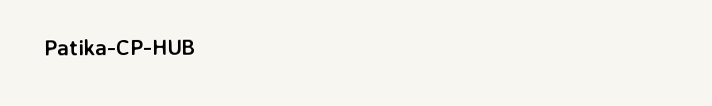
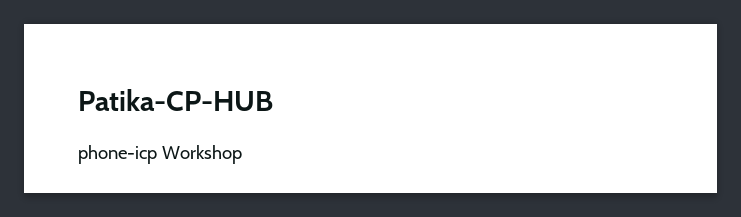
(196, 47) none -> [78,145,242,164] // phone-icp Workshop

